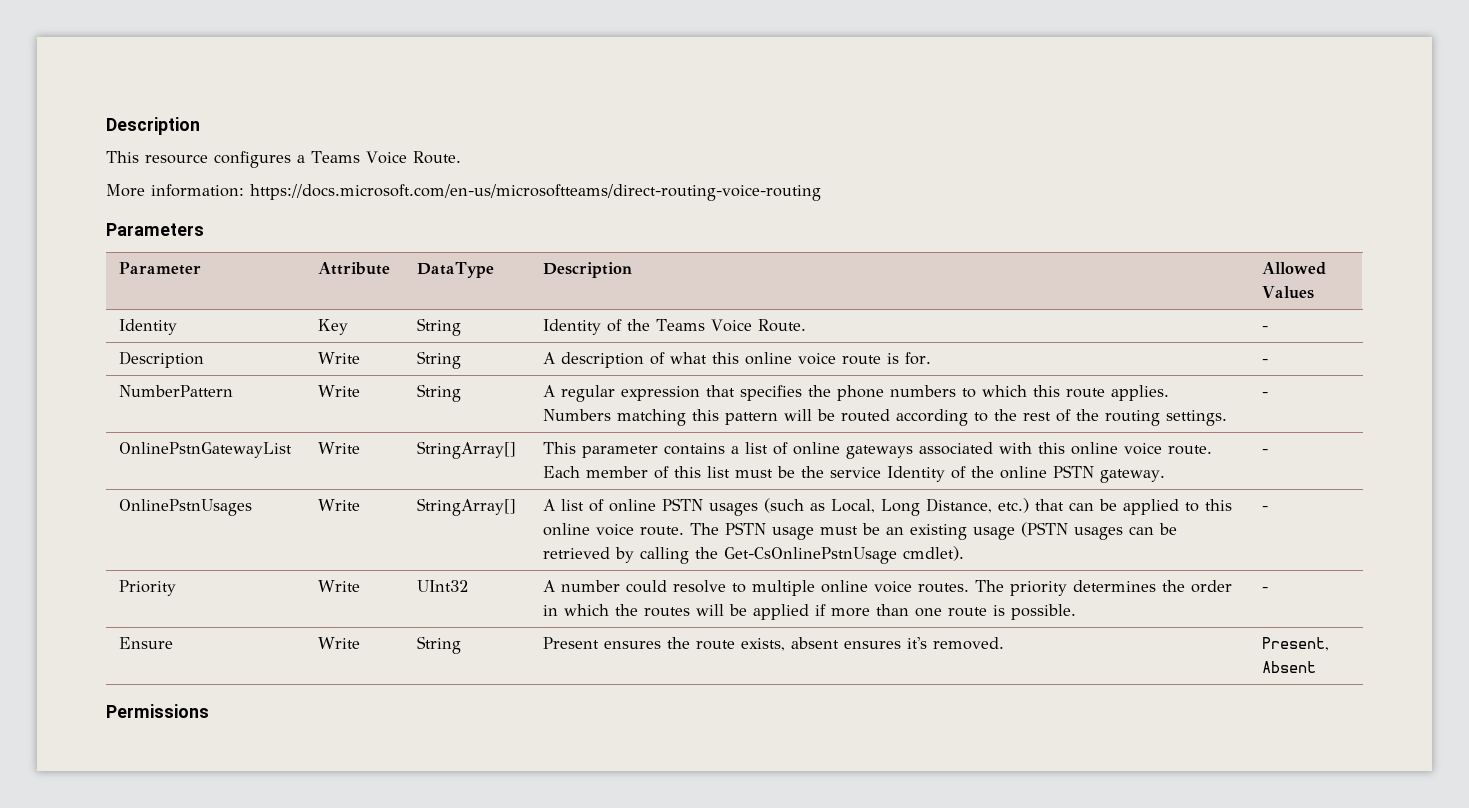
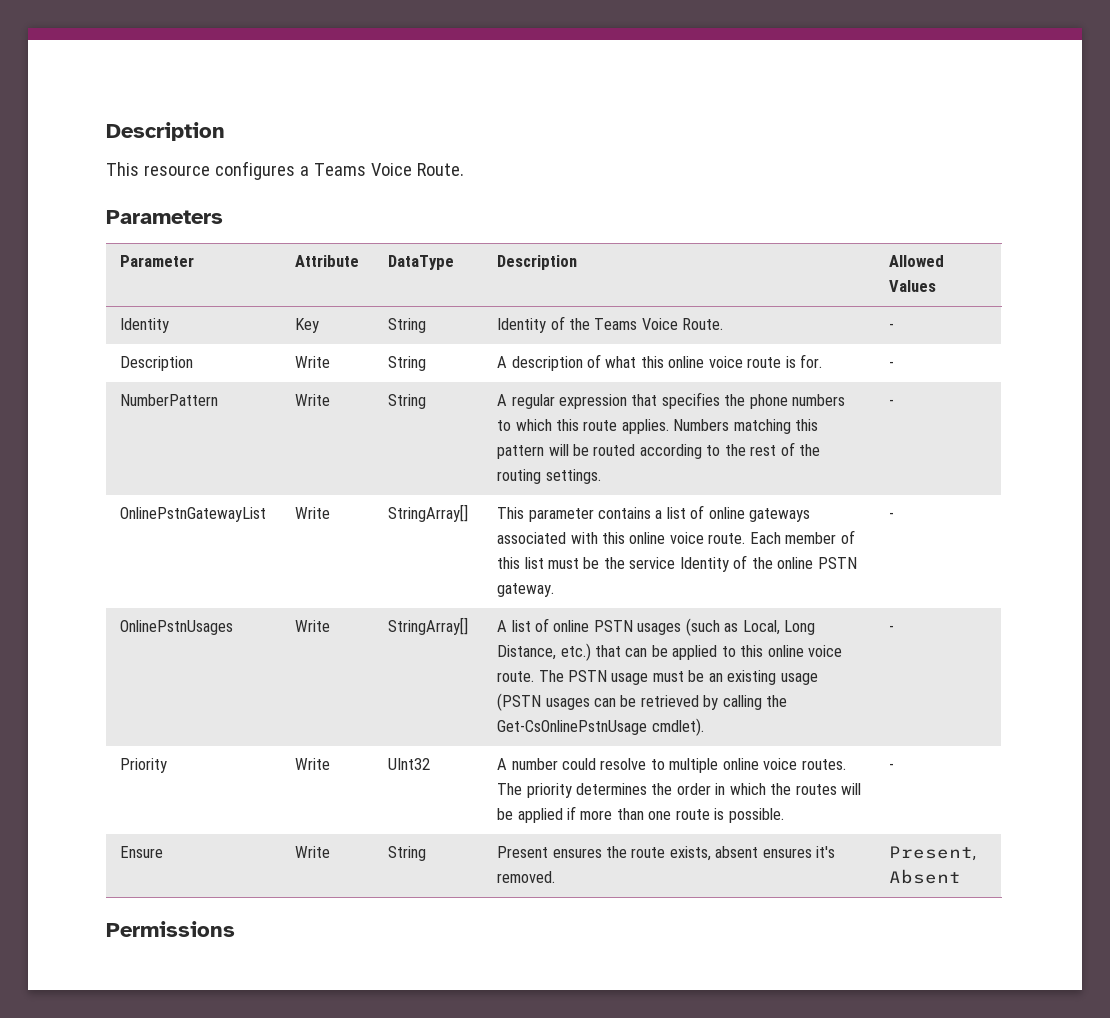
[106,184,821,201] // More information: https://docs.microsoft.com/en-us/microsoftteams/direct-routing-voice-routing -> (464, 169) none

